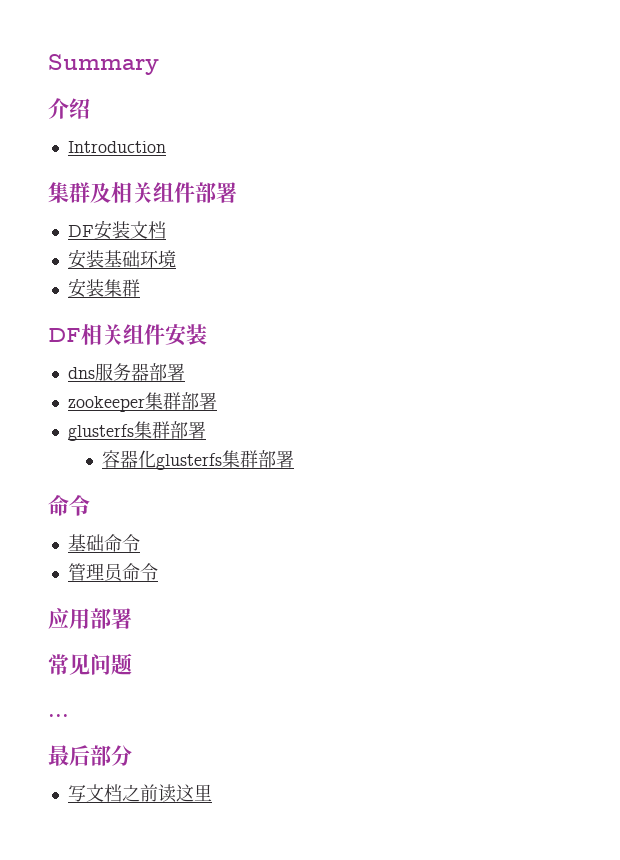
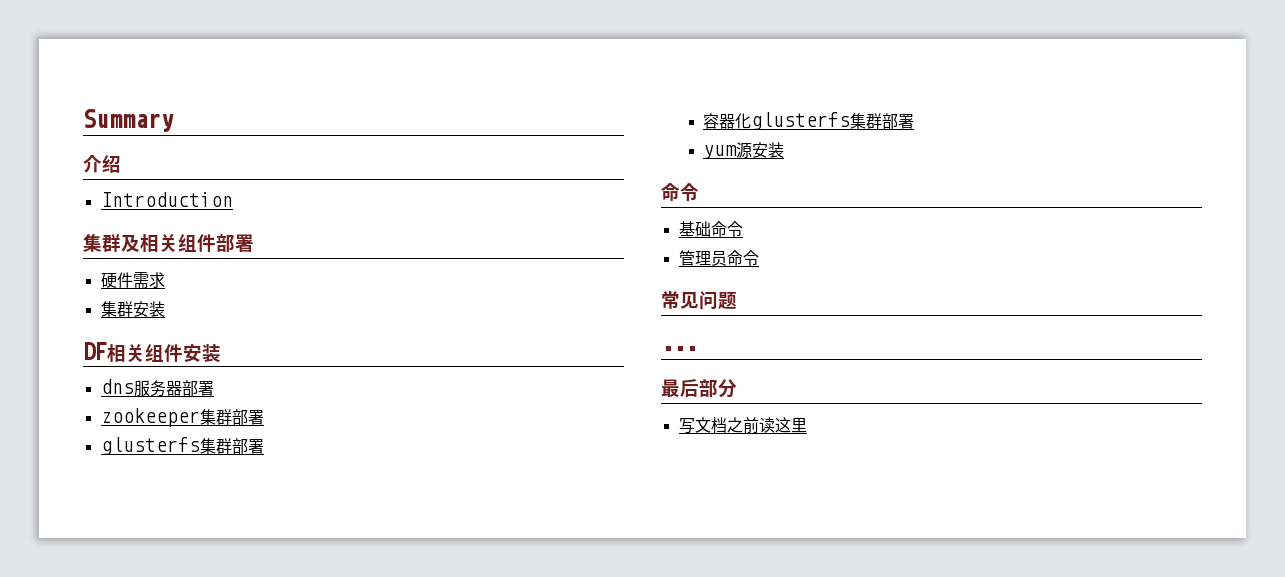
[67,220,166,240] [67,249,176,269] [67,278,140,298] DF安装文档 // 安装基础环境 // 安装集群 -> [100,272,165,288] [100,301,165,317] 硬件需求 // 集群安装
(295, 459) none -> [703,142,785,159] // yum源安装
[48,608,132,629] // 应用部署 -> (759, 258) none

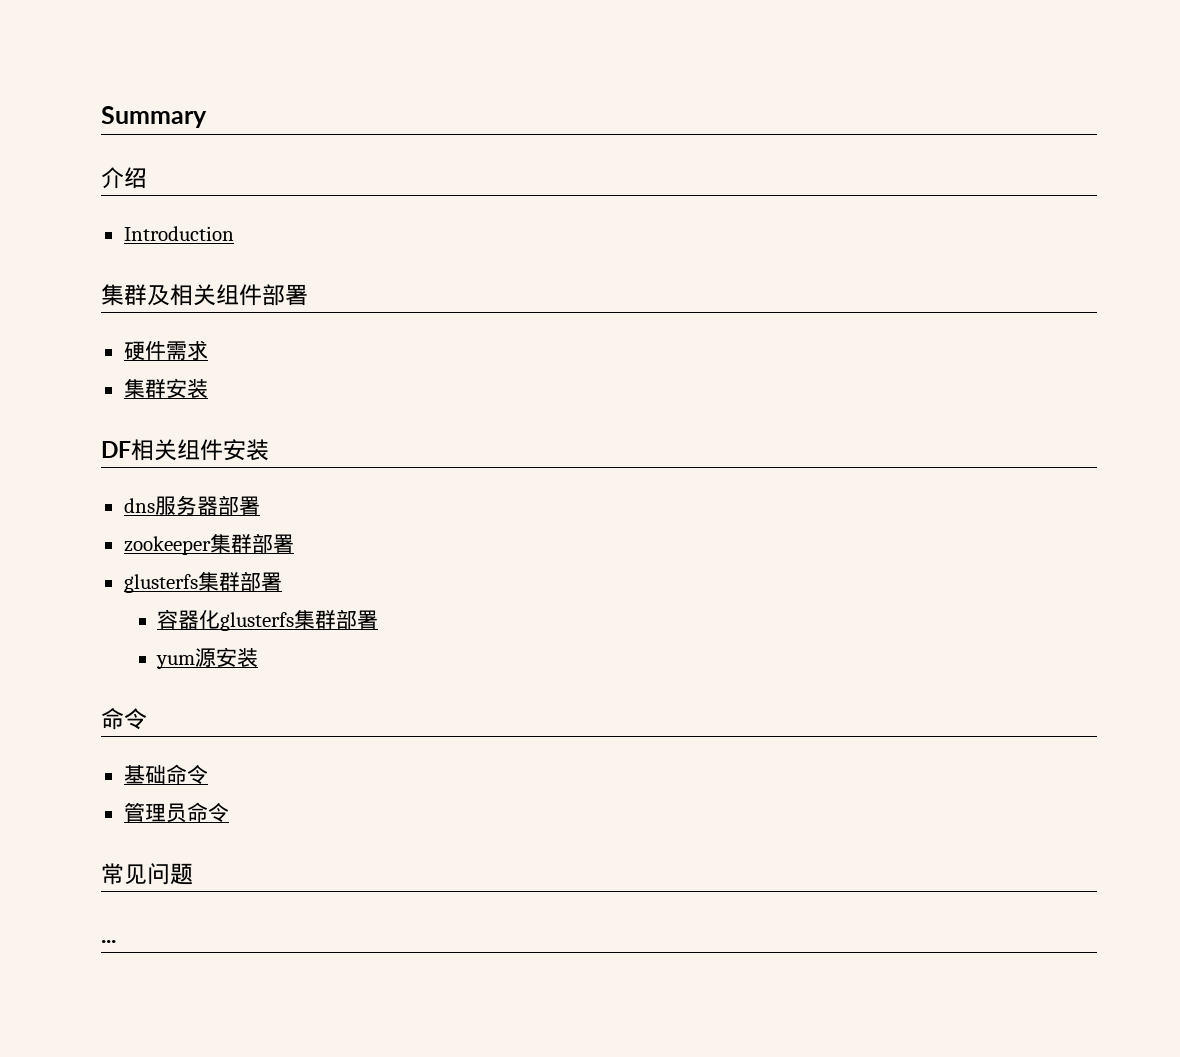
[661,379,737,398] [678,417,807,434] // 最后部分 // 写文档之前读这里 -> (116, 941) none

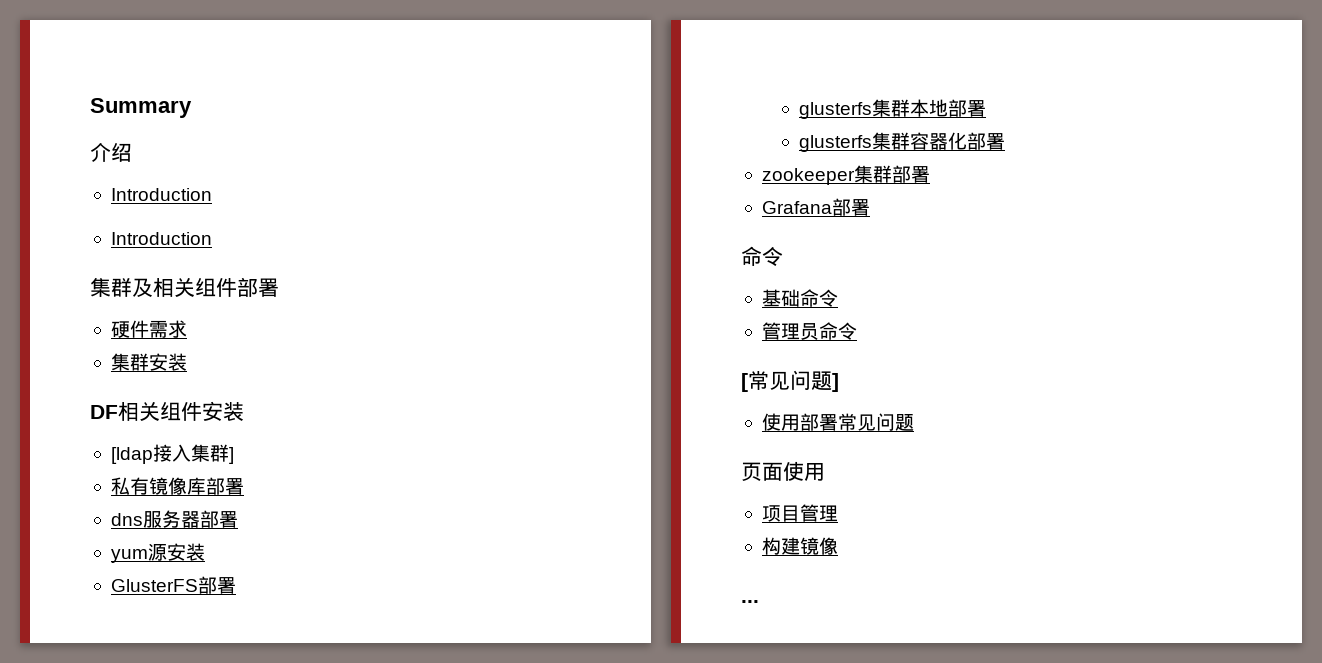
(234, 233) none -> [110,232,212,245] // Introduction
[123,495,218,515] dns服务器 -> [110,444,234,464] [110,477,244,495] [110,510,238,528] [110,543,205,563] [110,576,236,594] [799,99,987,119] [799,132,968,152] [ldap接入集群] // 私有镜像库部署 // dns服务器部署 // yum源安装 // GlusterFS部署 // glusterfs集群本地部署 // glusterfs集群容器化
[123,571,282,593] [157,609,379,631] [156,647,259,669] glusterfs集群部署 // 容器化glusterfs集群部署 // yum源安装 -> [761,198,870,216] Grafana部署
[101,863,193,885] 常见问题 -> [741,370,839,392] [761,413,914,431] [741,461,825,481] [761,504,838,522] [761,537,838,555] [常见问题] // 使用部署常见问题 // 页面使用 // 项目管理 // 构建镜像

